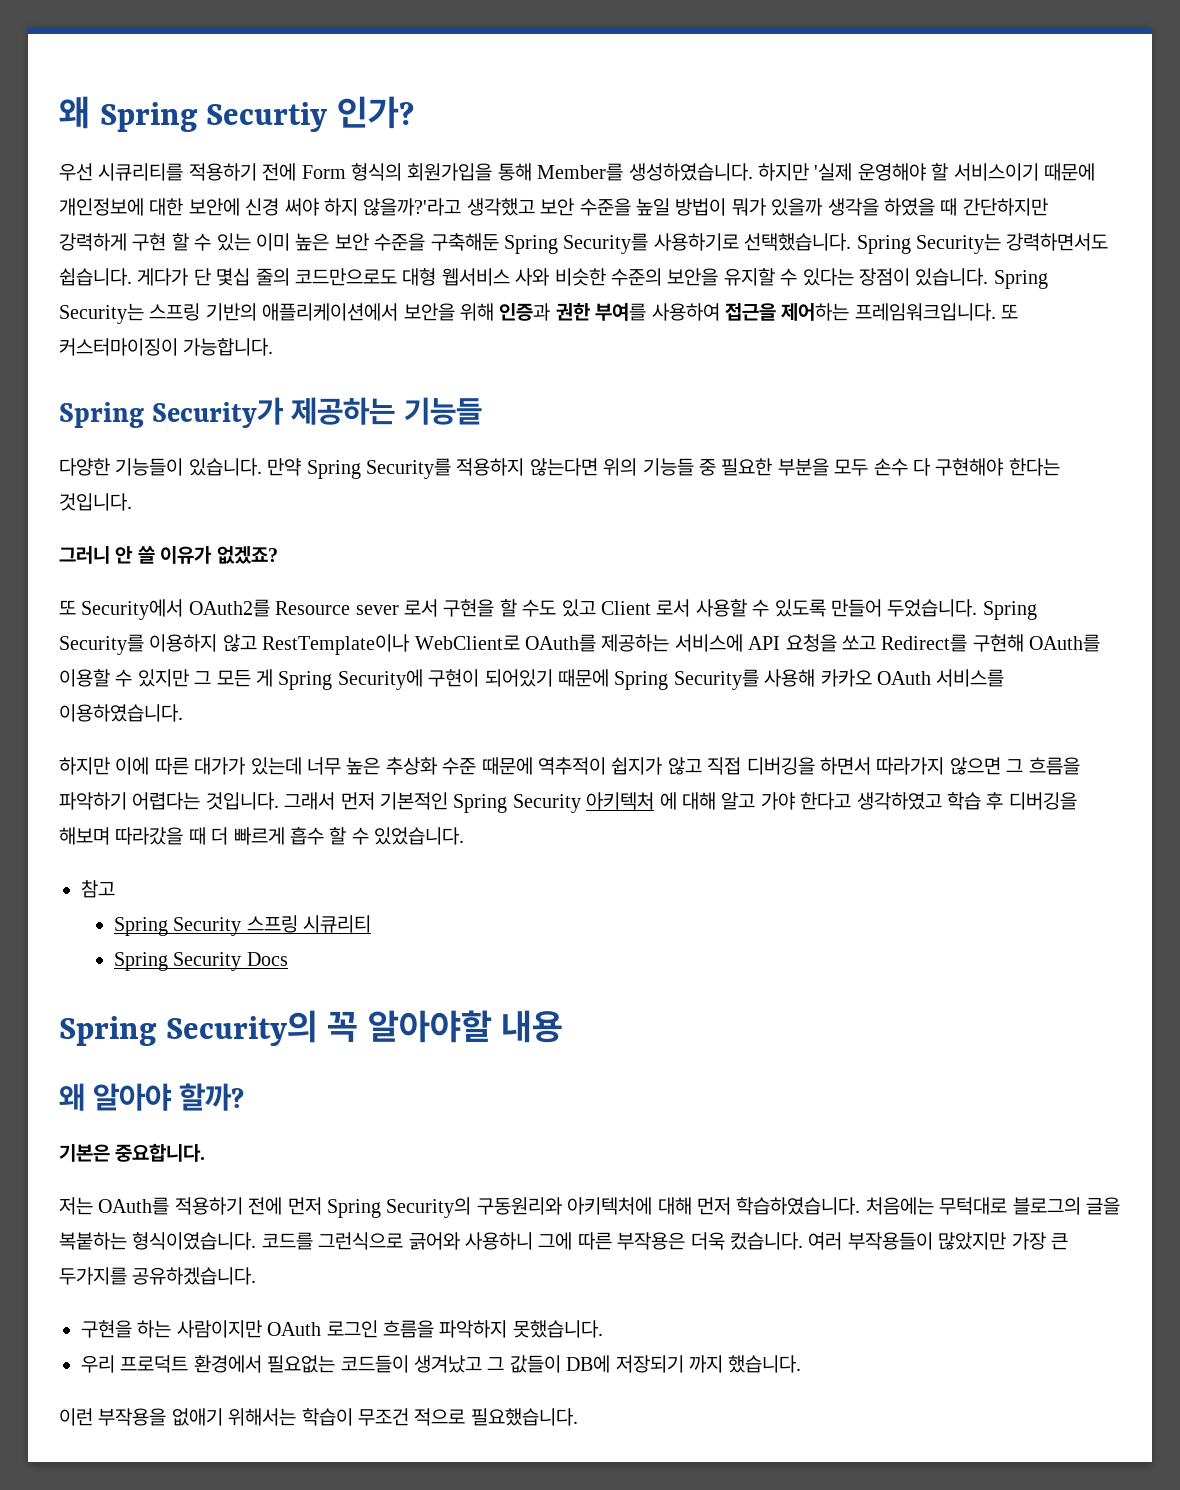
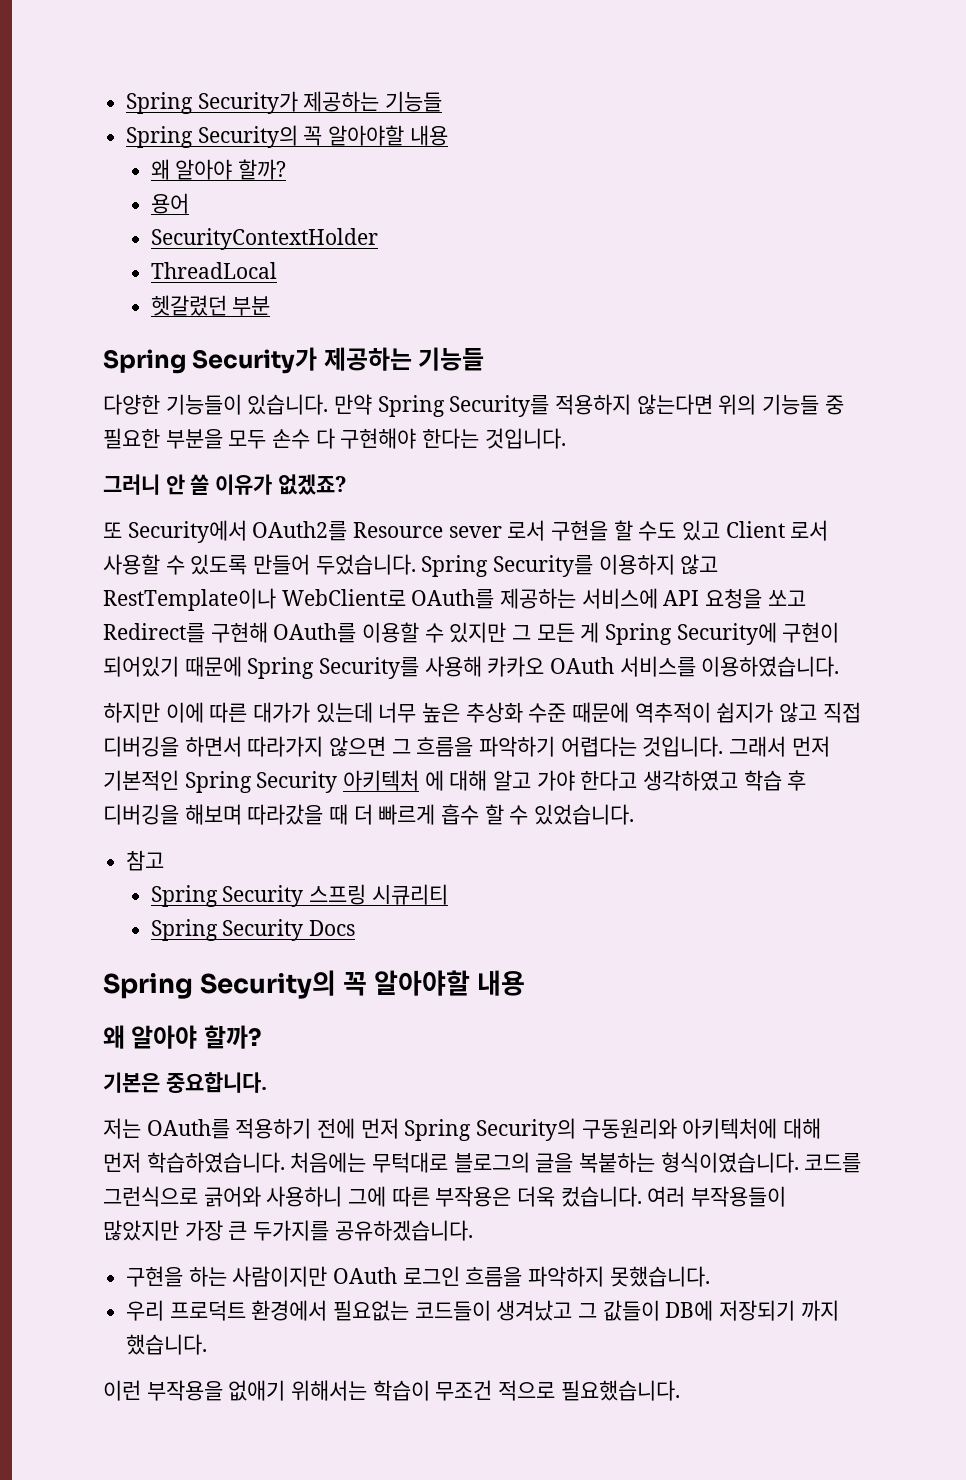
[59,96,414,132] [59,163,1095,181] [59,198,1048,216] [59,233,1109,254] [59,268,1048,289] [59,303,1019,324] [59,338,274,356] 왜 Spring Securtiy 인가? // 우선 시큐리티를 적용하기 전에 Form 형식의 회원가입을 통해 Member를 생성하였습니다. 하지만 '실제 운영해야 할 서비스이기 때문에 개인정보에 대한 보안에 신경 써야 하지 않을까?'라고 생각했고 보안 수준을 높일 방법이 뭐가 있을까 생각을 하였을 때 간단하지만 강력하게 구현 할 수 있는 이미 높은 보안 수준을 구축해둔 Spring Security를 사용하기로 선택했습니다. Spring Security는 강력하면서도 쉽습니다. 게다가 단 몇십 줄의 코드만으로도 대형 웹서비스 사와 비슷한 수준의 보안을 유지할 수 있다는 장점이 있습니다. Spring Security는 스프링 기반의 애플리케이션에서 보안을 위해 인증과 권한 부여를 사용하여 접근을 제어하는 프레임워크입니다. 또 커스터마이징이 가능합니다. -> [126,91,443,114] [126,125,448,148] [150,159,286,180] [150,193,189,214] [150,228,378,250] [150,262,277,279] [150,295,271,316] Spring Security가 제공하는 기능들 // Spring Security의 꼭 알아야할 내용 // 왜 알아야 할까? // 용어 // SecurityContextHolder // ThreadLocal // 헷갈렸던 부분

